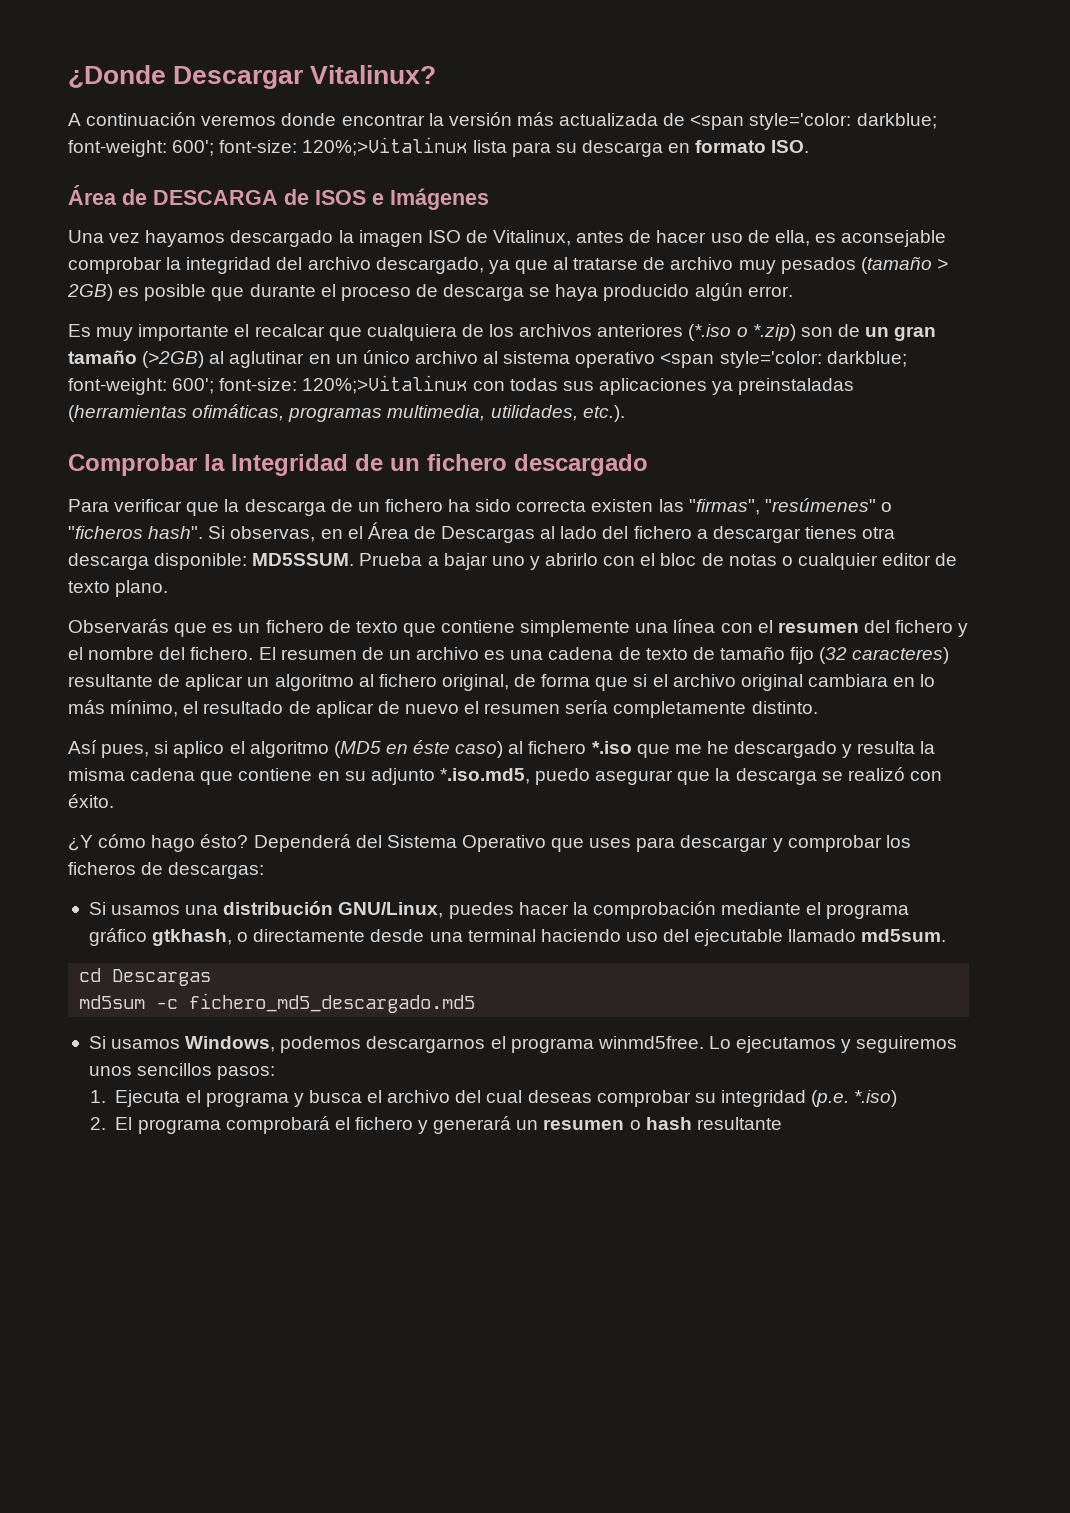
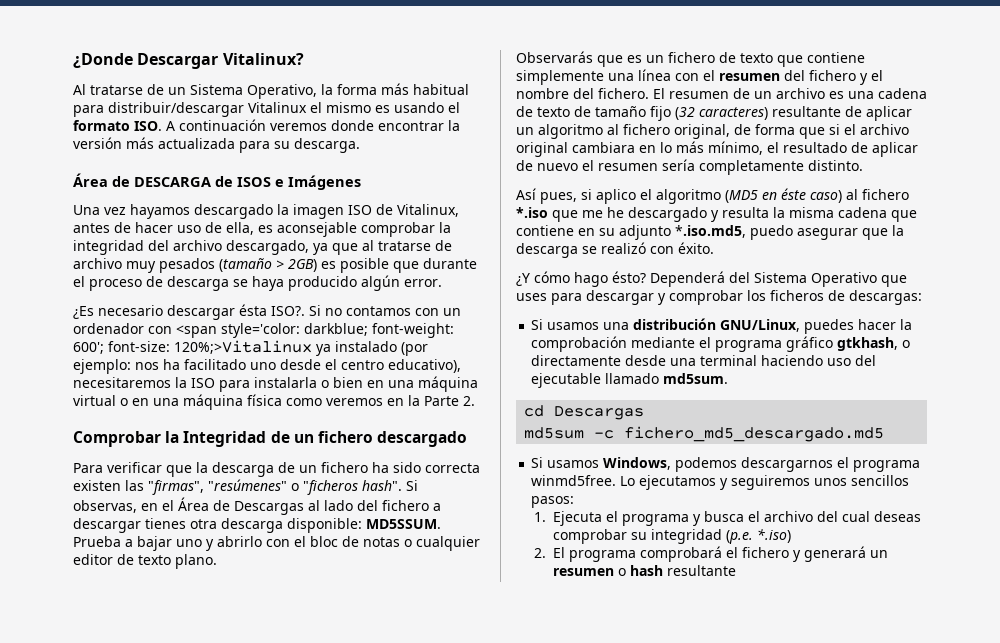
(437, 74) none -> [73,83,469,99] [73,102,460,117] [73,120,162,131] Al tratarse de un Sistema Operativo, la forma más habitual para distribuir/descargar Vitalinux el mismo es usando el formato ISO.
[663,113,937,130] [68,137,810,157] de <span style='color: darkblue; font-weight: 600'; font-size: 120%;>Vitalinux lista para su descarga en formato ISO. -> [239,138,360,153] para su descarga.
[68,324,937,341] [68,350,907,368] [68,375,855,395] [68,404,625,422] Es muy importante el recalcar que cualquiera de los archivos anteriores (*.iso o *.zip) son de un gran tamaño (>2GB) al aglutinar en un único archivo al sistema operativo <span style='color: darkblue; font-weight: 600'; font-size: 120%;>Vitalinux con todas sus aplicaciones ya preinstaladas (herramientas ofimáticas, programas multimedia, utilidades, etc.). -> [73,304,461,320] [73,323,454,338] [73,340,428,356] [73,359,461,374] [73,376,478,392] [73,394,475,410] ¿Es necesario descargar ésta ISO?. Si no contamos con un ordenador con <span style='color: darkblue; font-weight: 600'; font-size: 120%;>Vitalinux ya instalado (por ejemplo: nos ha facilitado uno desde el centro educativo), necesitaremos la ISO para instalarla o bien en una máquina virtual o en una máquina física como veremos en la Parte 2.

